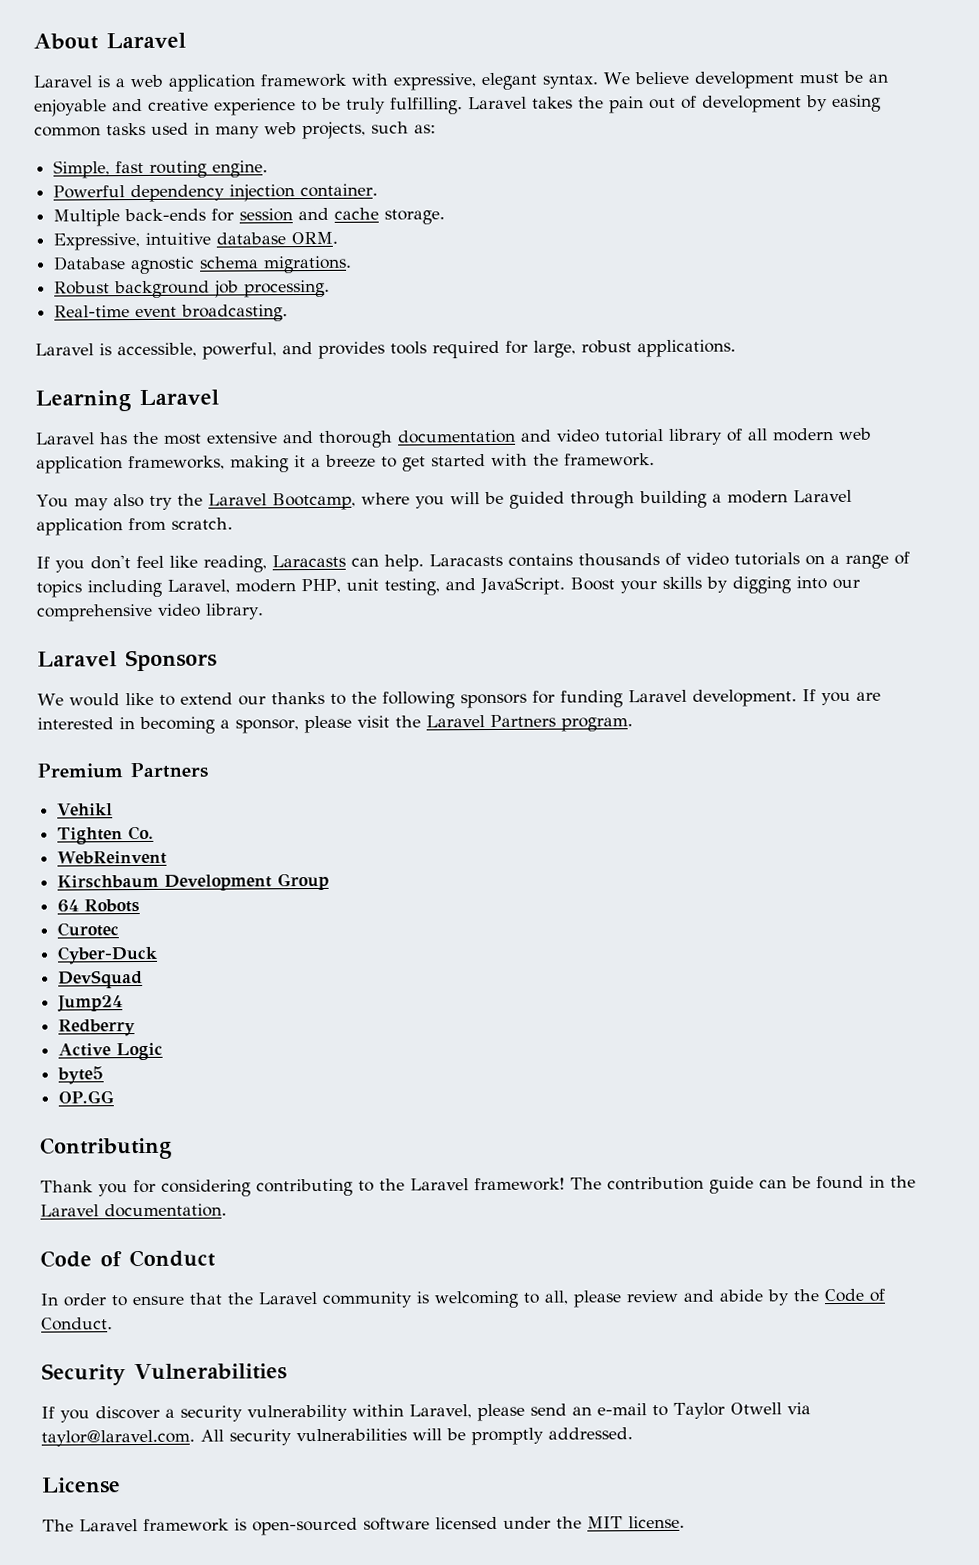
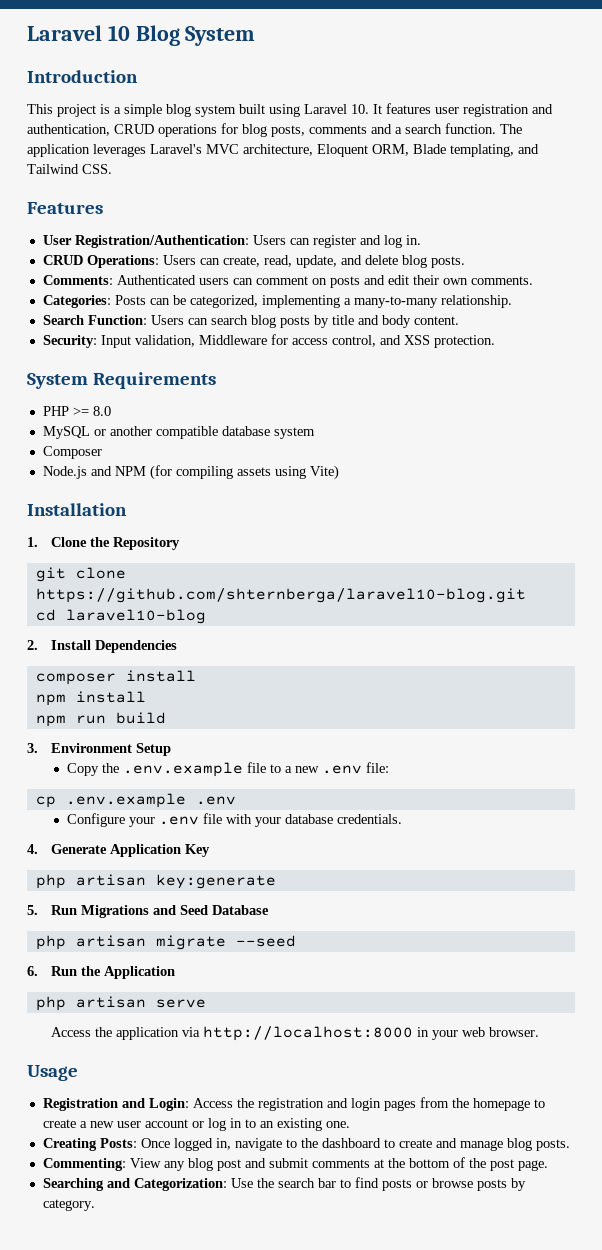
[33,32,186,50] [33,70,888,92] [34,94,881,117] [34,121,436,140] [53,160,269,179] [53,183,379,203] [53,207,446,227] [53,231,339,251] [53,255,353,275] [54,279,331,299] [54,304,289,322] [35,339,736,360] [35,389,219,412] [35,427,872,448] [36,453,655,474] [36,489,852,511] [36,517,233,536] [36,551,910,573] [36,576,860,598] [36,603,264,622] [37,649,217,672] [37,689,881,709] [37,714,633,735] [37,762,208,779] [57,803,114,816] [57,825,155,845] [57,850,168,865] [57,872,330,891] [57,899,141,913] [57,922,120,937] [57,945,159,965] [58,969,144,989] [57,995,124,1012] [58,1019,136,1037] [58,1042,164,1061] [57,1066,105,1085] [58,1090,115,1104] [40,1136,172,1160] [40,1175,916,1197] [40,1203,227,1218] [40,1249,216,1268] [40,1288,885,1309] [41,1317,113,1331] [41,1363,287,1386] [41,1402,811,1423] [41,1427,633,1447] [41,1477,121,1494] [42,1515,685,1536] About Laravel // Laravel is a web application framework with expressive, elegant syntax. We believe development must be an enjoyable and creative experience to be truly fulfilling. Laravel takes the pain out of development by easing common tasks used in many web projects, such as: // Simple, fast routing engine. // Powerful dependency injection container. // Multiple back-ends for session and cache storage. // Expressive, intuitive database ORM. // Database agnostic schema migrations. // Robust background job processing. // Real-time event broadcasting. // Laravel is accessible, powerful, and provides tools required for large, robust applications. // Learning Laravel // Laravel has the most extensive and thorough documentation and video tutorial library of all modern web application frameworks, making it a breeze to get started with the framework. // You may also try the Laravel Bootcamp, where you will be guided through building a modern Laravel application from scratch. // If you don't feel like reading, Laracasts can help. Laracasts contains thousands of video tutorials on a range of topics including Laravel, modern PHP, unit testing, and JavaScript. Boost your skills by digging into our comprehensive video library. // Laravel Sponsors // We would like to extend our thanks to the following sponsors for funding Laravel development. If you are interested in becoming a sponsor, please visit the Laravel Partners program. // Premium Partners // Vehikl // Tighten Co. // WebReinvent // Kirschbaum Development Group // 64 Robots // Curotec // Cyber-Duck // DevSquad // Jump24 // Redberry // Active Logic // byte5 // OP.GG // Contributing // Thank you for considering contributing to the Laravel framework! The contribution guide can be found in the Laravel documentation. // Code of Conduct // In order to ensure that the Laravel community is welcoming to all, please review and abide by the Code of Conduct. // Security Vulnerabilities // If you discover a security vulnerability within Laravel, please send an e-mail to Taylor Otwell via taylor@laravel.com. All security vulnerabilities will be promptly addressed. // License // The Laravel framework is open-sourced software licensed under the MIT license. -> [27,25,256,46] [27,70,138,83] [27,103,553,117] [27,123,522,137] [27,144,539,157] [27,164,112,174] [27,202,103,214] [42,235,421,248] [42,255,465,268] [42,275,533,288] [42,295,512,308] [42,315,459,328] [42,334,495,348] [27,372,216,389] [42,406,111,416] [42,426,315,439] [42,446,102,459] [42,465,339,480] [27,503,127,516] [27,537,181,550] [35,567,126,582] [35,588,526,603] [35,609,206,624] [27,640,178,653] [35,670,196,685] [35,691,146,706] [35,712,166,727] [27,743,172,756] [67,762,390,777] [35,793,236,808] [67,813,403,827] [27,844,211,857] [35,874,276,889] [27,905,270,918] [35,935,296,950] [27,966,176,979] [35,996,206,1011] [51,1026,540,1041] [27,1065,78,1081] [42,1097,545,1111] [42,1118,350,1131] [42,1138,570,1151] [42,1157,548,1171] [42,1177,526,1191] [42,1199,95,1211] Laravel 10 Blog System // Introduction // This project is a simple blog system built using Laravel 10. It features user registration and authentication, CRUD operations for blog posts, comments and a search function. The application leverages Laravel's MVC architecture, Eloquent ORM, Blade templating, and Tailwind CSS. // Features // User Registration/Authentication: Users can register and log in. // CRUD Operations: Users can create, read, update, and delete blog posts. // Comments: Authenticated users can comment on posts and edit their own comments. // Categories: Posts can be categorized, implementing a many-to-many relationship. // Search Function: Users can search blog posts by title and body content. // Security: Input validation, Middleware for access control, and XSS protection. // System Requirements // PHP >= 8.0 // MySQL or another compatible database system // Composer // Node.js and NPM (for compiling assets using Vite) // Installation // 1. Clone the Repository // git clone https://github.com/shternberga/laravel10-blog.git // cd laravel10-blog // 2. Install Dependencies // composer install // npm install // npm run build // 3. Environment Setup // Copy the .env.example file to a new .env file: // cp .env.example .env // Configure your .env file with your database credentials. // 4. Generate Application Key // php artisan key:generate // 5. Run Migrations and Seed Database // php artisan migrate --seed // 6. Run the Application // php artisan serve // Access the application via http://localhost:8000 in your web browser. // Usage // Registration and Login: Access the registration and login pages from the homepage to create a new user account or log in to an existing one. // Creating Posts: Once logged in, navigate to the dashboard to create and manage blog posts. // Commenting: View any blog post and submit comments at the bottom of the post page. // Searching and Categorization: Use the search bar to find posts or browse posts by category.

